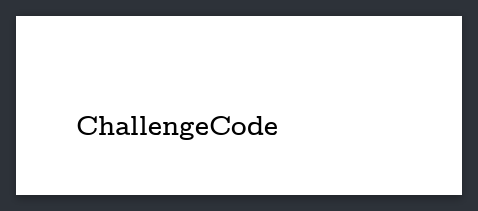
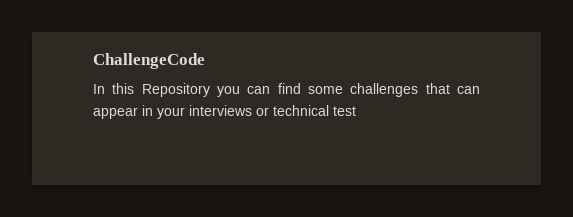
(278, 128) none -> [93,83,480,97] [93,105,356,119] // In this Repository you can find some challenges that can appear in your interviews or technical test

